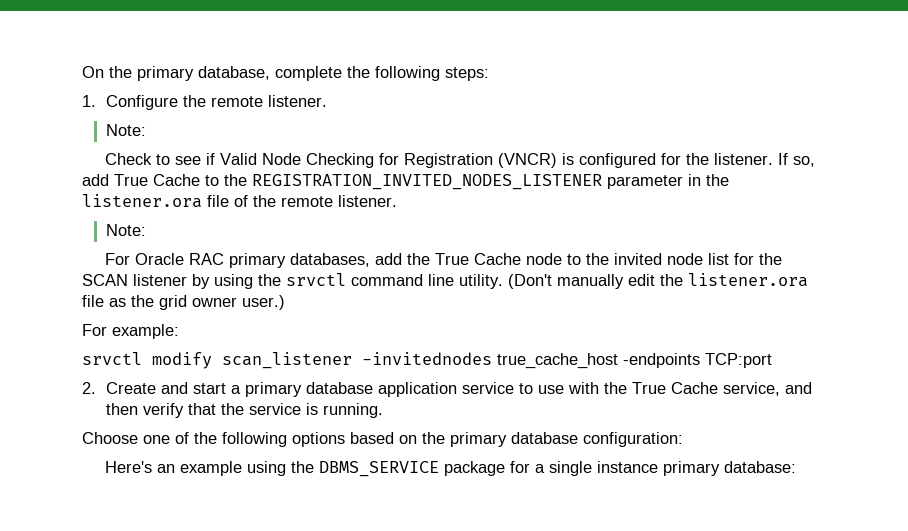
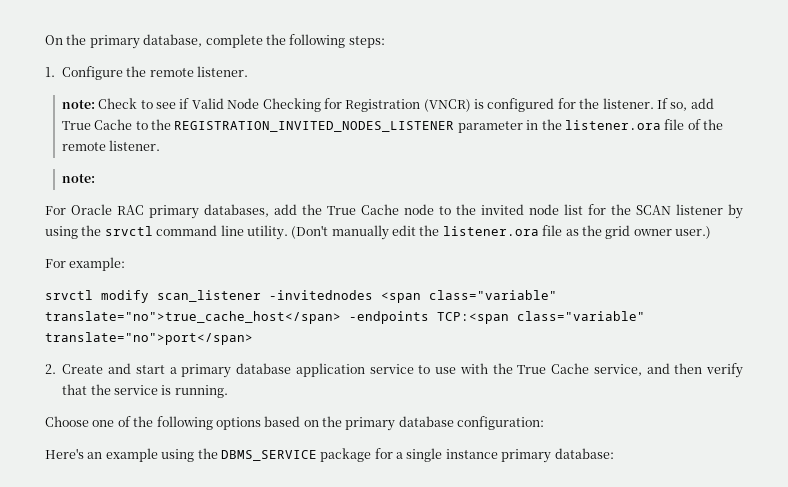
[105,124,146,136] Note: // -> [61,100,95,109] note:
[105,224,146,236] Note: -> [61,174,95,183] note:
[497,353,772,369] true_cache_host -endpoints TCP:port -> [381,290,557,303] [45,311,645,324] [45,332,253,345] <span class="variable" translate="no">true_cache_host</span> -endpoints TCP:<span class="variable" translate="no">port</span>

